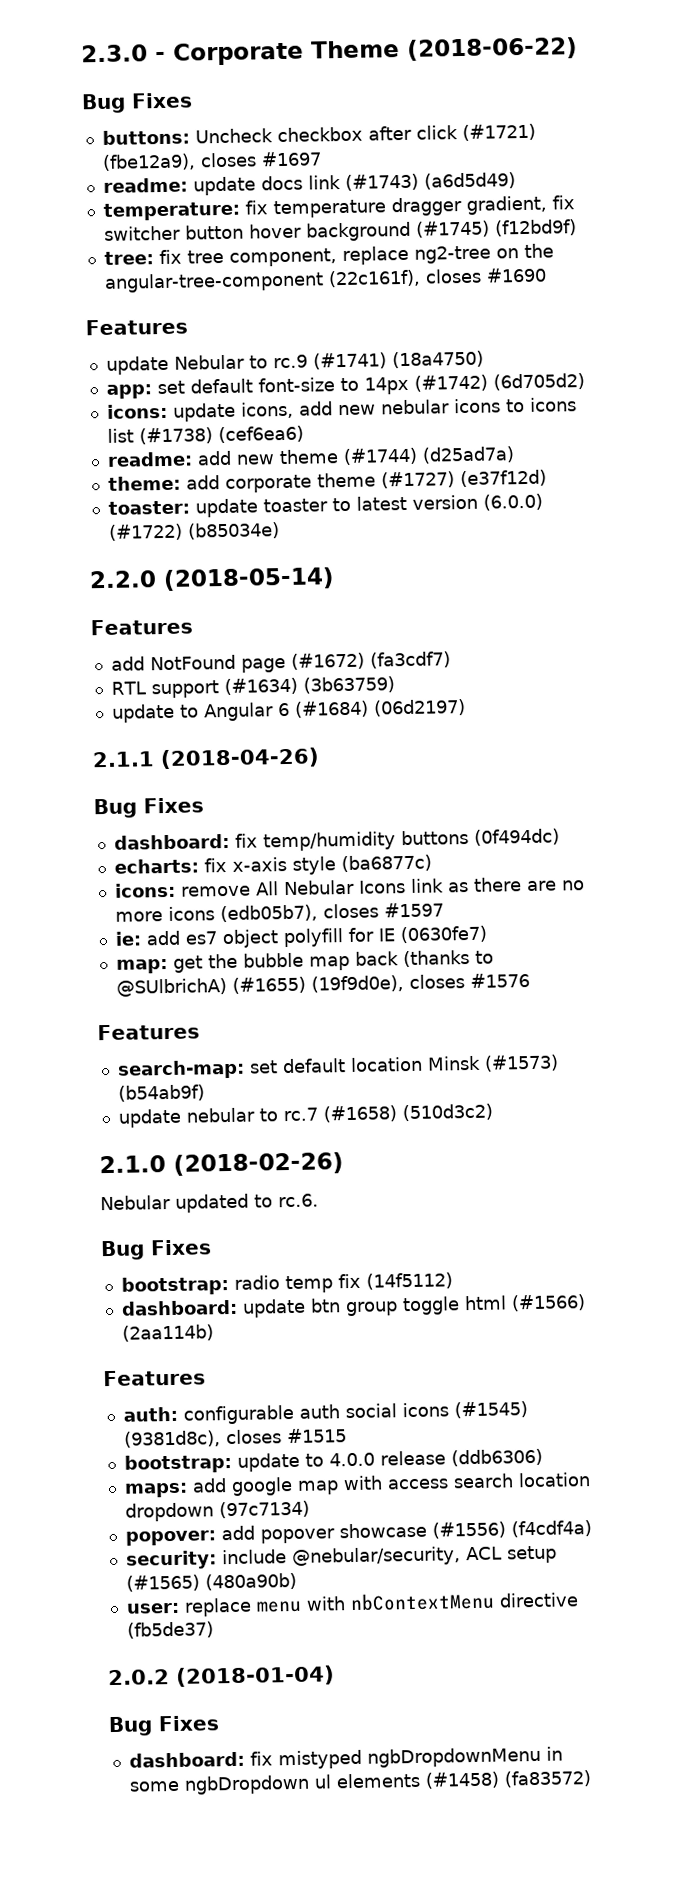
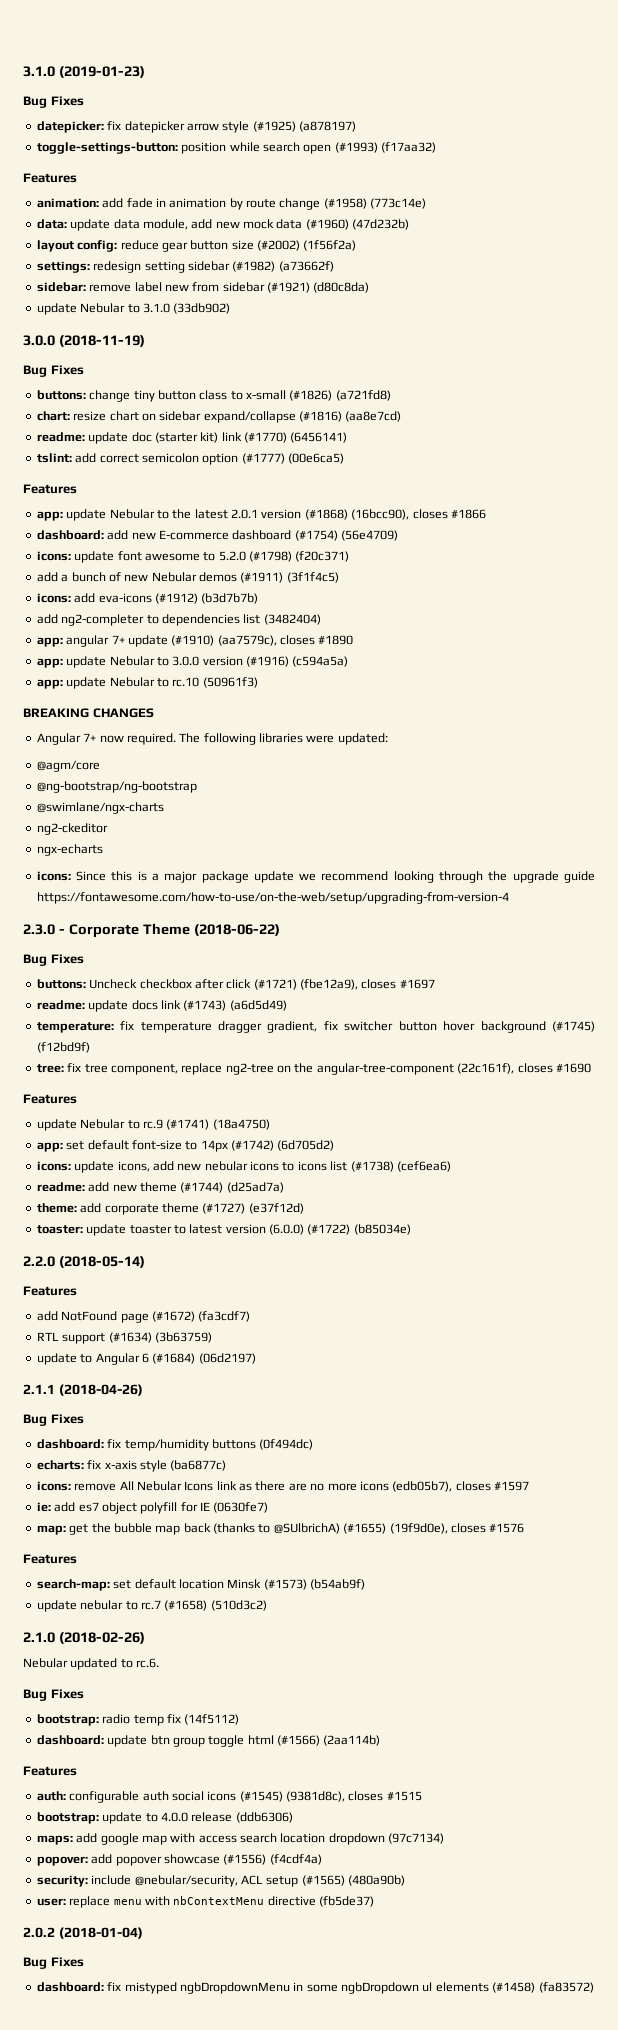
(81, 53) none -> [23,66,145,78] [23,96,84,108] [36,121,356,133] [36,142,436,154] [23,173,77,183] [36,198,427,210] [36,219,410,231] [36,240,357,252] [36,261,334,273] [36,282,370,293] [36,303,231,315] [23,335,145,347] [23,365,84,377] [36,390,391,402] [36,411,402,423] [36,432,348,444] [36,453,344,465] [23,484,77,494] [36,509,486,521] [36,530,398,541] [36,551,350,563] [36,572,339,583] [36,593,259,604] [36,614,321,626] [36,635,354,647] [36,656,349,668] [36,677,258,689] [23,708,154,718] [36,733,388,745] [36,760,100,772] [36,781,197,793] [36,802,164,814] [36,823,108,835] [36,844,103,856] [36,871,596,883] [36,892,509,904] 3.1.0 (2019-01-23) // Bug Fixes // datepicker: fix datepicker arrow style (#1925) (a878197) // toggle-settings-button: position while search open (#1993) (f17aa32) // Features // animation: add fade in animation by route change (#1958) (773c14e) // data: update data module, add new mock data (#1960) (47d232b) // layout config: reduce gear button size (#2002) (1f56f2a) // settings: redesign setting sidebar (#1982) (a73662f) // sidebar: remove label new from sidebar (#1921) (d80c8da) // update Nebular to 3.1.0 (33db902) // 3.0.0 (2018-11-19) // Bug Fixes // buttons: change tiny button class to x-small (#1826) (a721fd8) // chart: resize chart on sidebar expand/collapse (#1816) (aa8e7cd) // readme: update doc (starter kit) link (#1770) (6456141) // tslint: add correct semicolon option (#1777) (00e6ca5) // Features // app: update Nebular to the latest 2.0.1 version (#1868) (16bcc90), closes #1866 // dashboard: add new E-commerce dashboard (#1754) (56e4709) // icons: update font awesome to 5.2.0 (#1798) (f20c371) // add a bunch of new Nebular demos (#1911) (3f1f4c5) // icons: add eva-icons (#1912) (b3d7b7b) // add ng2-completer to dependencies list (3482404) // app: angular 7+ update (#1910) (aa7579c), closes #1890 // app: update Nebular to 3.0.0 version (#1916) (c594a5a) // app: update Nebular to rc.10 (50961f3) // BREAKING CHANGES // Angular 7+ now required. The following libraries were updated: // @agm/core // @ng-bootstrap/ng-bootstrap // @swimlane/ngx-charts // ng2-ckeditor // ngx-echarts // icons: Since this is a major package update we recommend looking through the upgrade guide https://fontawesome.com/how-to-use/on-the-web/setup/upgrading-from-version-4 //

